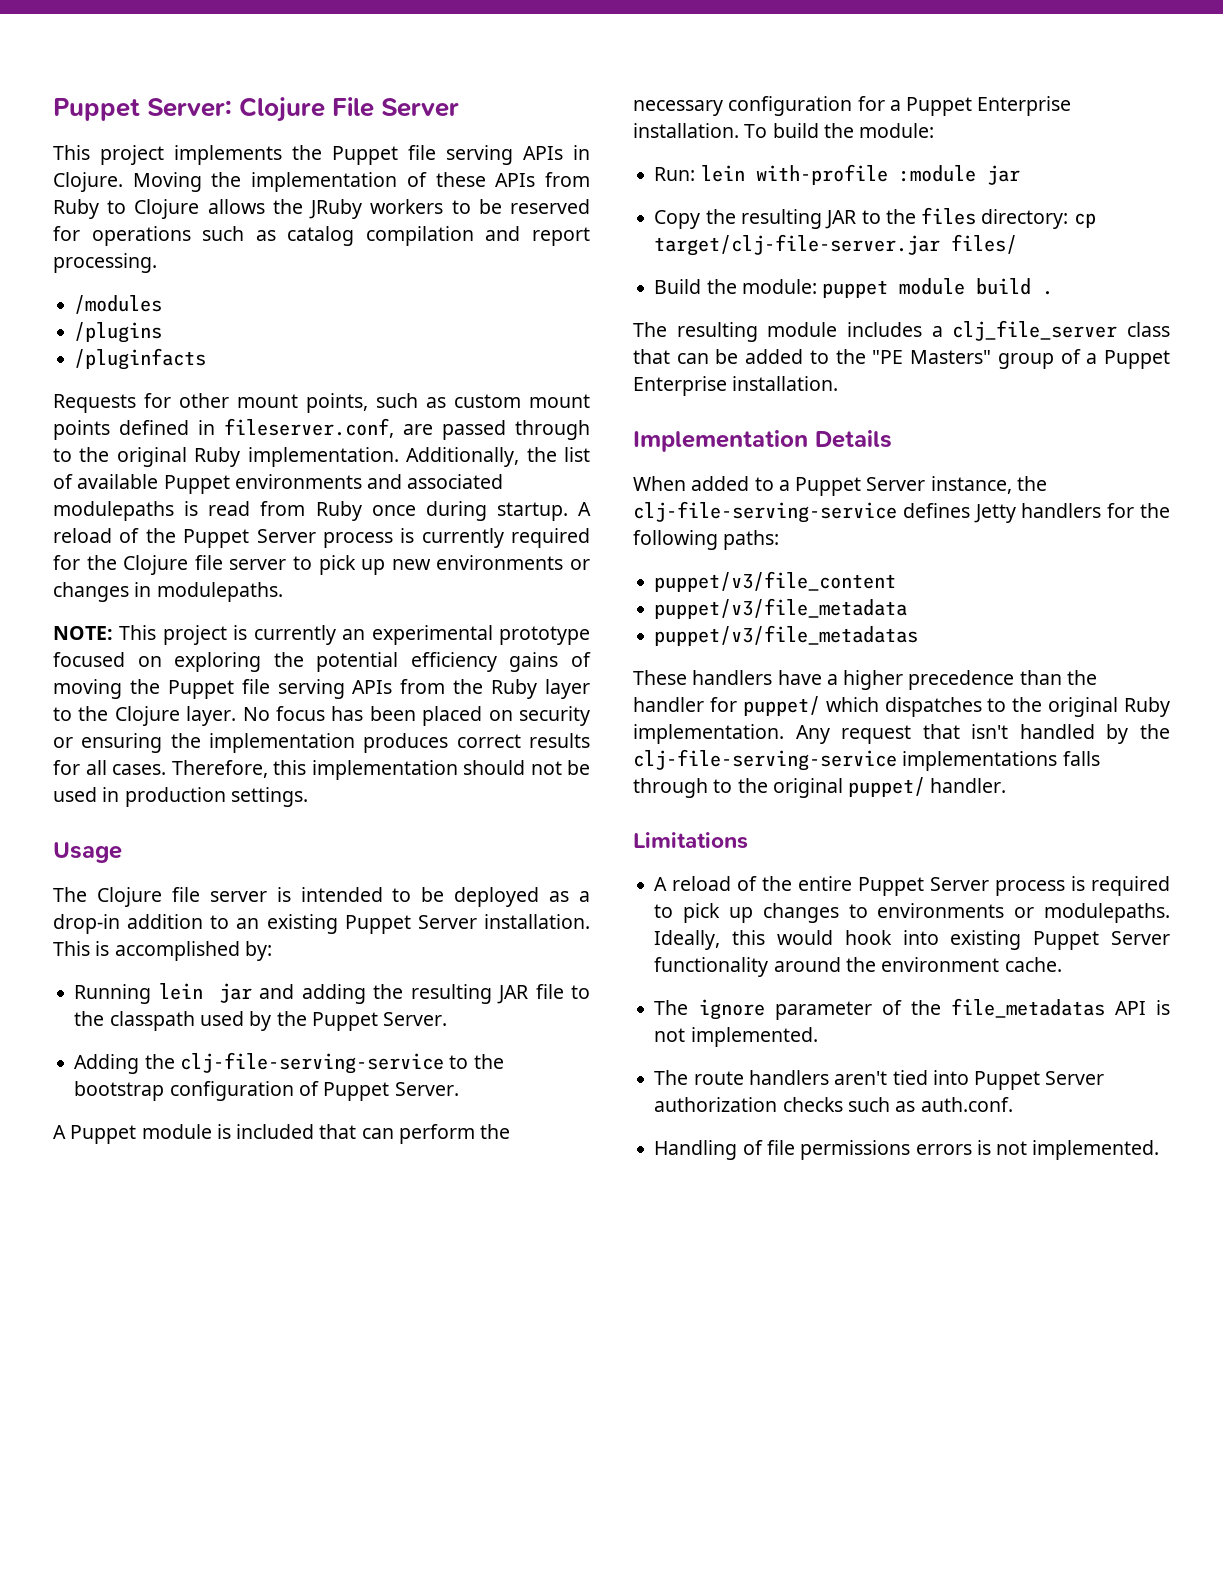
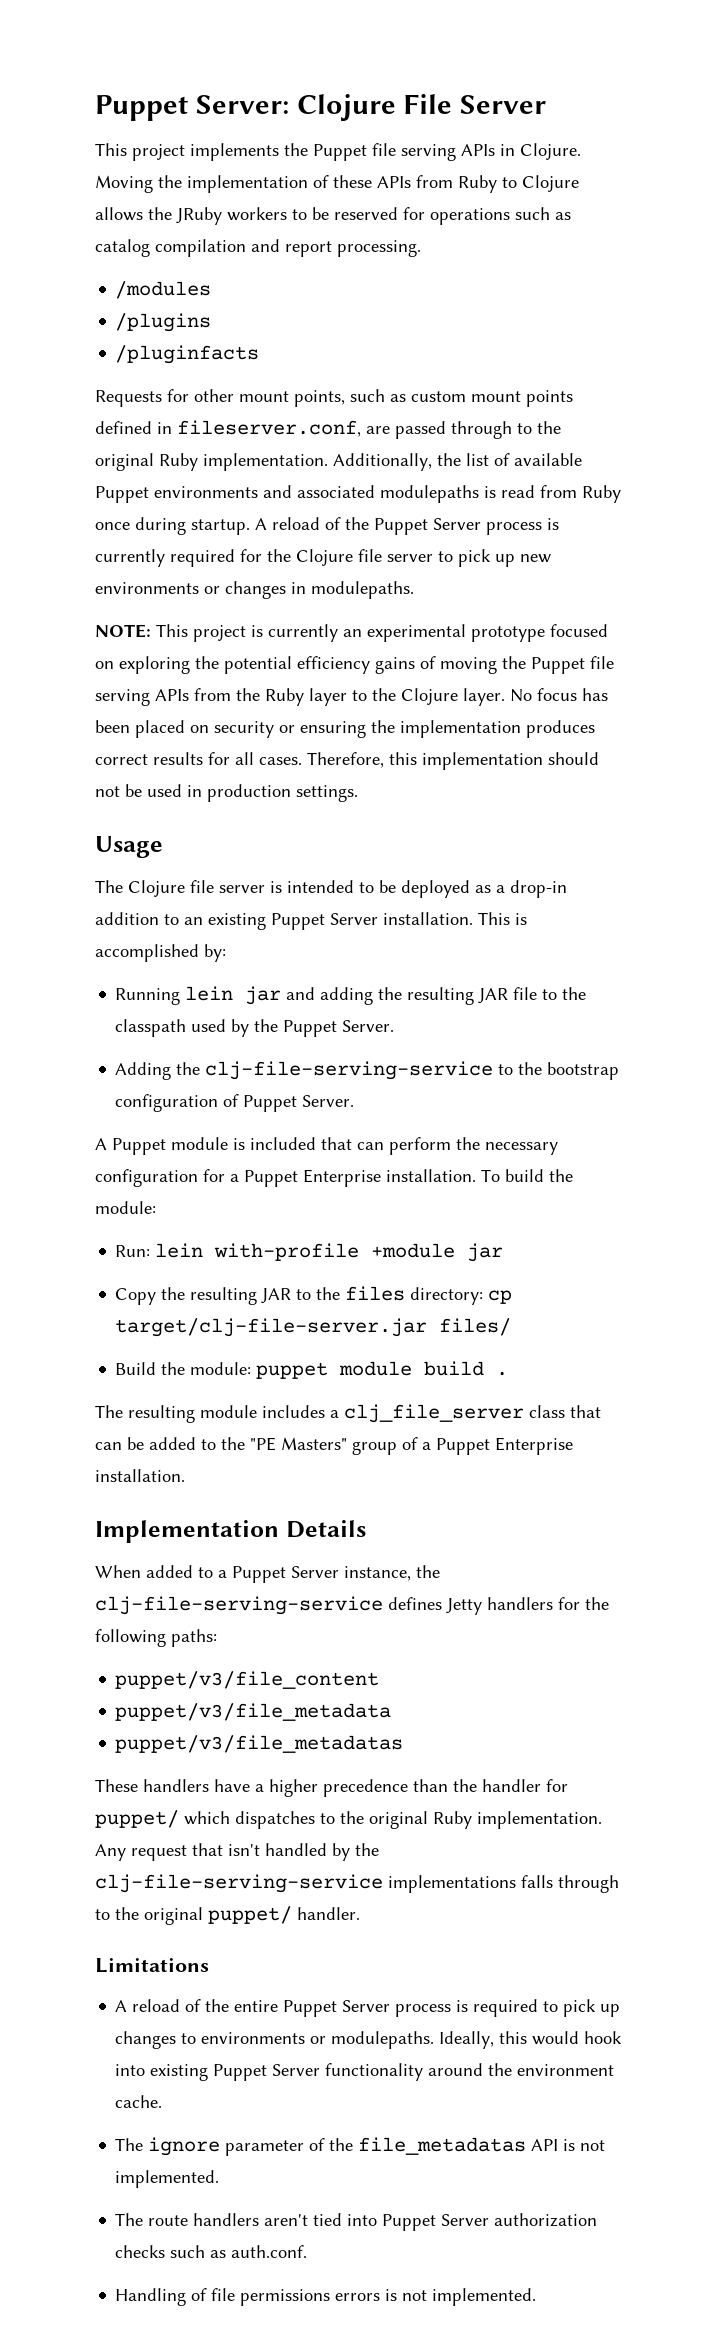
[898,165,976,182] :module -> [371,1243,456,1258] +module

